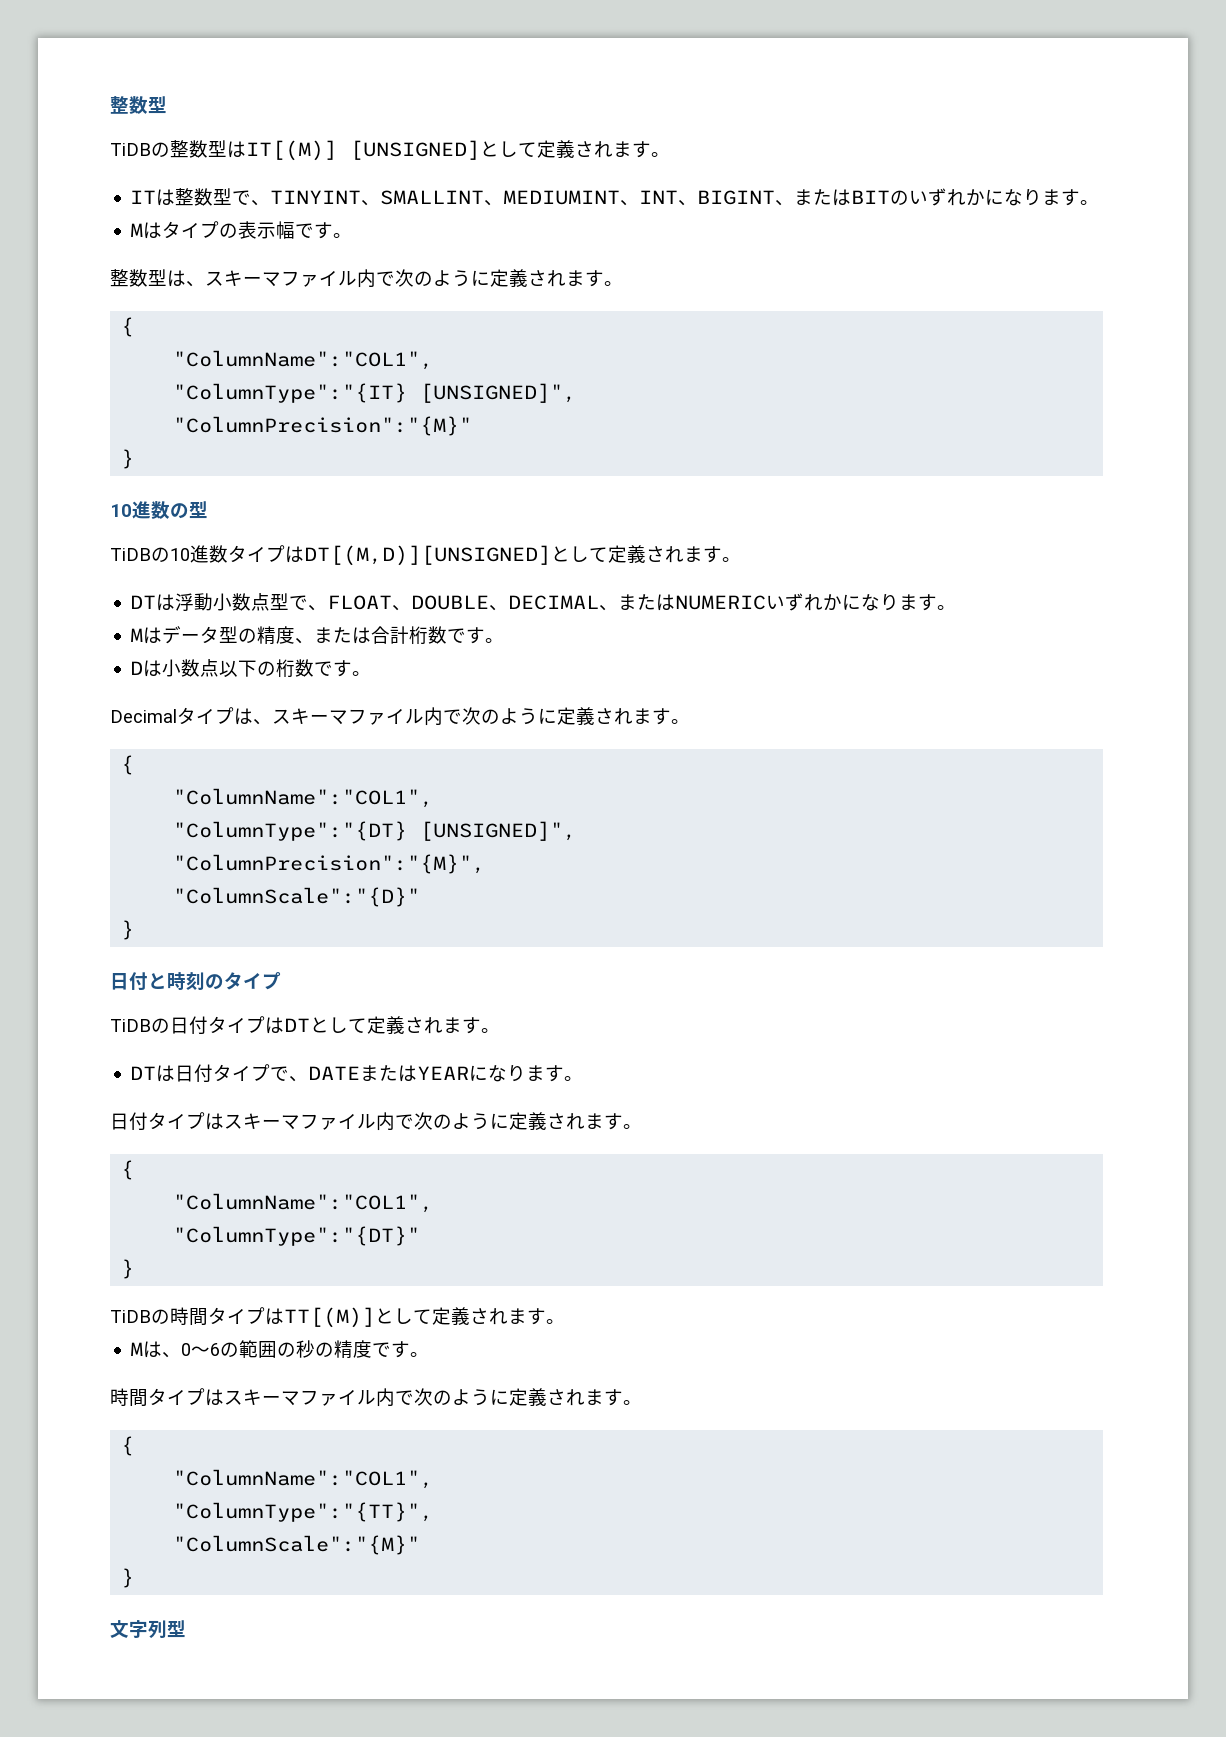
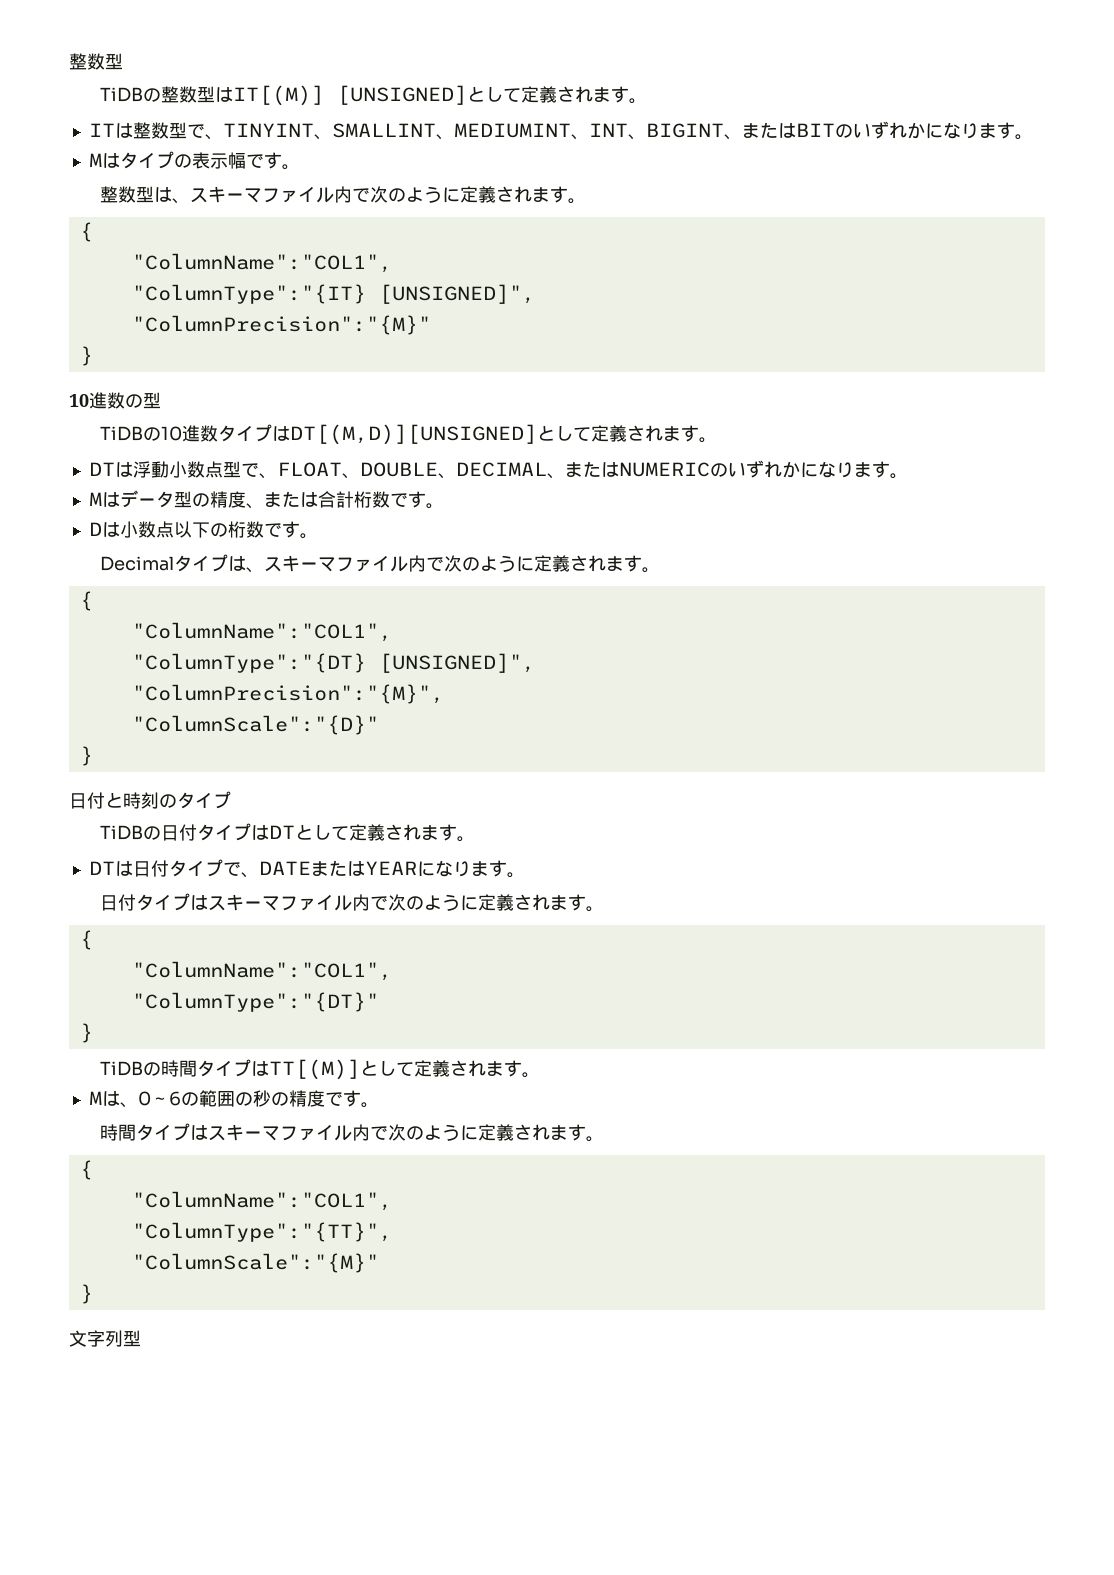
(767, 602) none -> [709,463,728,477] の

